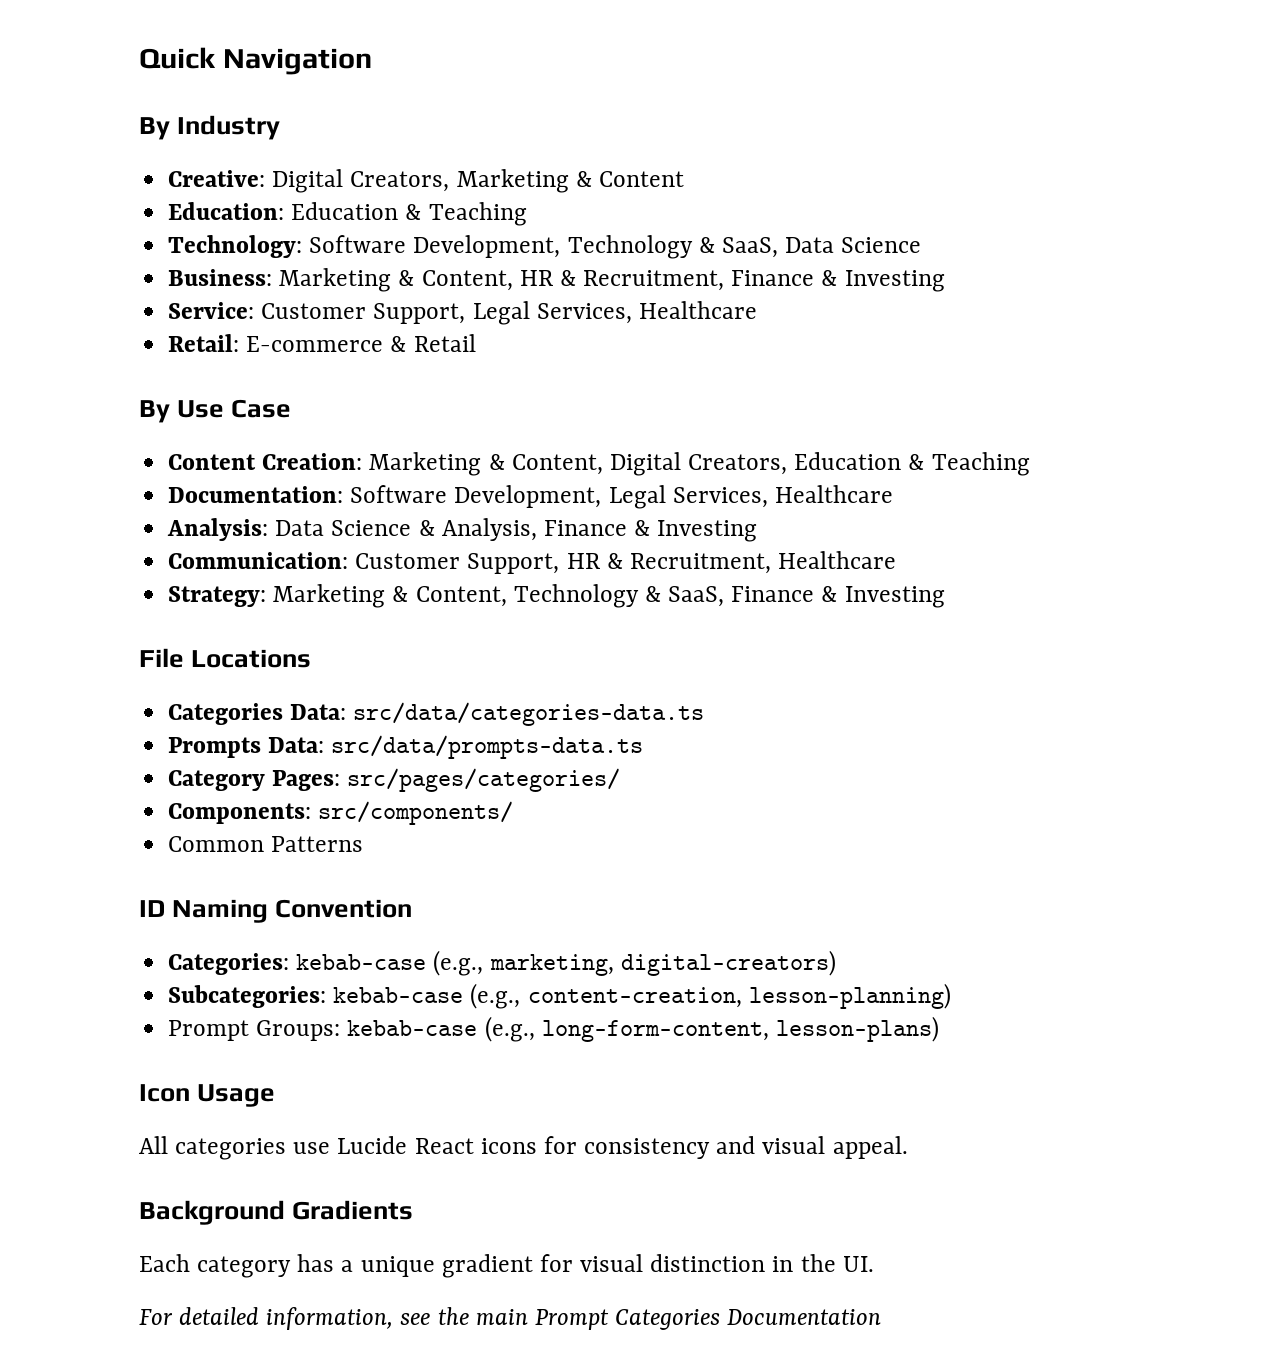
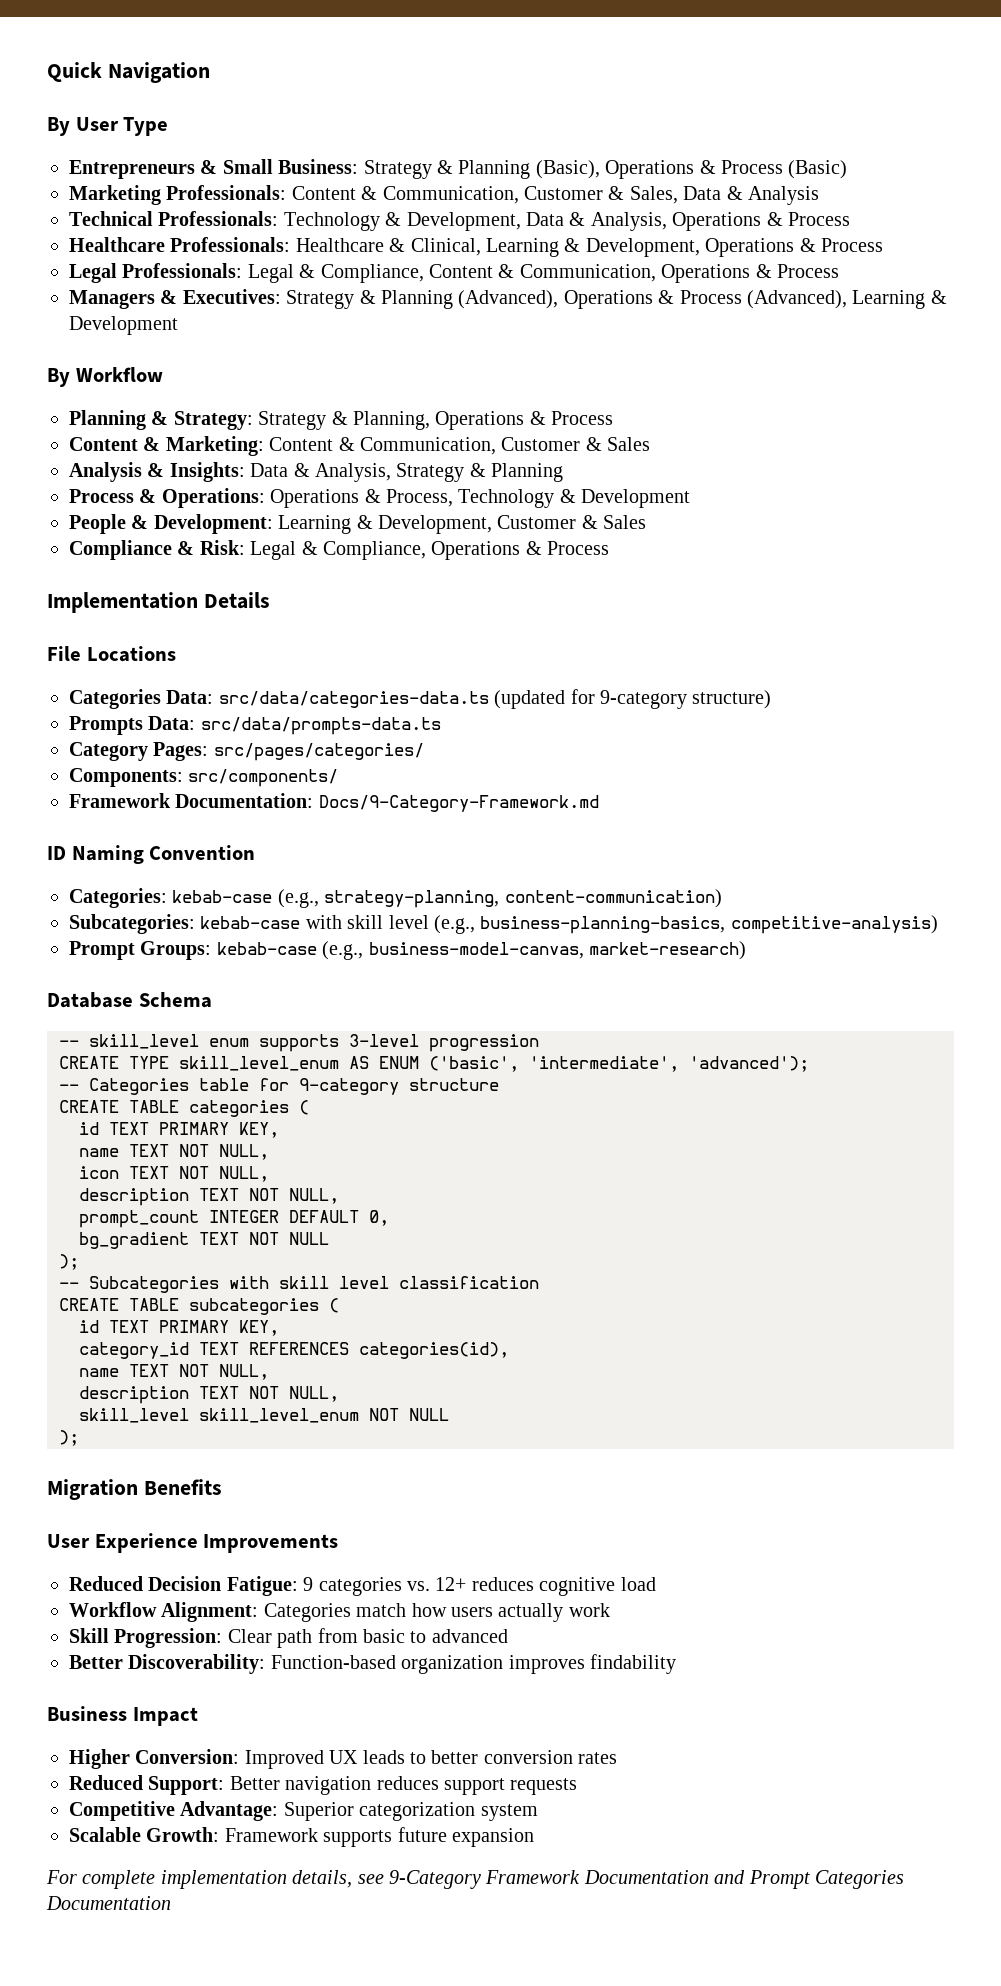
[177,115,281,140] [168,169,684,193] [168,202,527,226] [168,235,922,259] [168,268,945,292] [168,301,757,325] [168,334,476,352] [139,399,292,423] [168,452,1030,476] [168,485,893,509] [167,518,758,542] [168,551,897,574] [168,584,945,608] Industry // Creative: Digital Creators, Marketing & Content // Education: Education & Teaching // Technology: Software Development, Technology & SaaS, Data Science // Business: Marketing & Content, HR & Recruitment, Finance & Investing // Service: Customer Support, Legal Services, Healthcare // Retail: E-commerce & Retail // By Use Case // Content Creation: Marketing & Content, Digital Creators, Education & Teaching // Documentation: Software Development, Legal Services, Healthcare // Analysis: Data Science & Analysis, Finance & Investing // Communication: Customer Support, HR & Recruitment, Healthcare // Strategy: Marketing & Content, Technology & SaaS, Finance & Investing -> [75,117,169,136] [69,159,848,179] [69,185,819,205] [69,211,850,231] [69,237,883,257] [69,263,839,283] [69,289,947,309] [69,316,178,335] [47,367,163,387] [69,410,614,430] [69,436,651,456] [69,462,564,482] [69,488,691,508] [69,514,647,534] [69,540,610,560] [47,592,270,613] User Type // Entrepreneurs & Small Business: Strategy & Planning (Basic), Operations & Process (Basic) // Marketing Professionals: Content & Communication, Customer & Sales, Data & Analysis // Technical Professionals: Technology & Development, Data & Analysis, Operations & Process // Healthcare Professionals: Healthcare & Clinical, Learning & Development, Operations & Process // Legal Professionals: Legal & Compliance, Content & Communication, Operations & Process // Managers & Executives: Strategy & Planning (Advanced), Operations & Process (Advanced), Learning & Development // By Workflow // Planning & Strategy: Strategy & Planning, Operations & Process // Content & Marketing: Content & Communication, Customer & Sales // Analysis & Insights: Data & Analysis, Strategy & Planning // Process & Operations: Operations & Process, Technology & Development // People & Development: Learning & Development, Customer & Sales // Compliance & Risk: Legal & Compliance, Operations & Process // Implementation Details
(705, 714) none -> [494,689,772,709] (updated for 9-category structure)
[168,836,364,852] Common Patterns -> [69,793,599,812] Framework Documentation: Docs/9-Category-Framework.md
[489,950,836,976] marketing, digital-creators) -> [324,889,722,908] strategy-planning, content-communication)
[470,983,951,1009] [168,1016,939,1042] [139,1084,276,1107] [139,1136,908,1160] [139,1200,414,1225] [139,1254,874,1278] [139,1307,528,1330] (e.g., content-creation, lesson-planning) // Prompt Groups: kebab-case (e.g., long-form-content, lesson-plans) // Icon Usage // All categories use Lucide React icons for consistency and visual appeal. // Background Gradients // Each category has a unique gradient for visual distinction in the UI. // For detailed information, see the main -> [305,915,938,934] [69,941,746,960] [47,992,212,1008] [59,1034,539,1052] [59,1056,809,1072] [59,1078,499,1095] [59,1100,309,1117] [79,1122,279,1138] [79,1144,269,1160] [79,1166,269,1182] [79,1188,339,1206] [79,1210,389,1228] [79,1232,329,1249] [59,1254,79,1270] [59,1276,539,1293] [59,1298,339,1315] [79,1320,279,1336] [79,1342,509,1359] [79,1364,269,1380] [79,1386,339,1404] [79,1408,449,1423] [59,1430,79,1446] [47,1479,222,1500] [47,1533,339,1553] [69,1576,656,1596] [69,1602,610,1622] [69,1628,508,1648] [69,1654,676,1674] [47,1706,198,1726] [69,1749,618,1769] [69,1775,578,1795] [69,1801,538,1821] [69,1827,534,1847] [46,1870,746,1889] with skill level (e.g., business-planning-basics, competitive-analysis) // Prompt Groups: kebab-case (e.g., business-model-canvas, market-research) // Database Schema // -- skill_level enum supports 3-level progression // CREATE TYPE skill_level_enum AS ENUM ('basic', 'intermediate', 'advanced'); // -- Categories table for 9-category structure // CREATE TABLE categories ( // id TEXT PRIMARY KEY, // name TEXT NOT NULL, // icon TEXT NOT NULL, // description TEXT NOT NULL, // prompt_count INTEGER DEFAULT 0, // bg_gradient TEXT NOT NULL // ); // -- Subcategories with skill level classification // CREATE TABLE subcategories ( // id TEXT PRIMARY KEY, // category_id TEXT REFERENCES categories(id), // name TEXT NOT NULL, // description TEXT NOT NULL, // skill_level skill_level_enum NOT NULL // ); // Migration Benefits // User Experience Improvements // Reduced Decision Fatigue: 9 categories vs. 12+ reduces cognitive load // Workflow Alignment: Categories match how users actually work // Skill Progression: Clear path from basic to advanced // Better Discoverability: Function-based organization improves findability // Business Impact // Higher Conversion: Improved UX leads to better conversion rates // Reduced Support: Better navigation reduces support requests // Competitive Advantage: Superior categorization system // Scalable Growth: Framework supports future expansion // For complete implementation details, see 9-Category Framework Documentation and

